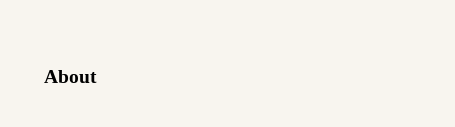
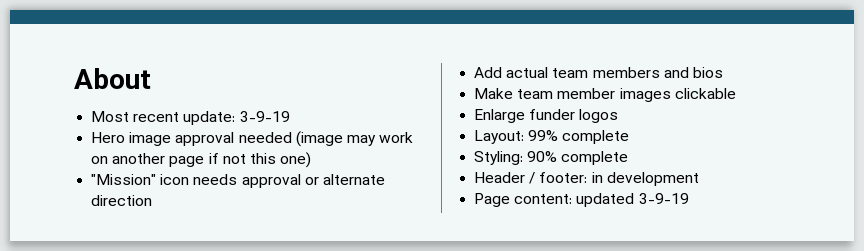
(97, 76) none -> [91,111,290,125] [91,131,414,147] [91,152,312,168] [91,174,385,188] [91,195,153,206] [474,67,723,78] [474,88,736,102] [474,109,619,123] [474,130,630,144] [474,151,629,165] [474,172,699,186] [474,193,689,207] // Most recent update: 3-9-19 // Hero image approval needed (image may work on another page if not this one) // "Mission" icon needs approval or alternate direction // Add actual team members and bios // Make team member images clickable // Enlarge funder logos // Layout: 99% complete // Styling: 90% complete // Header / footer: in development // Page content: updated 3-9-19

